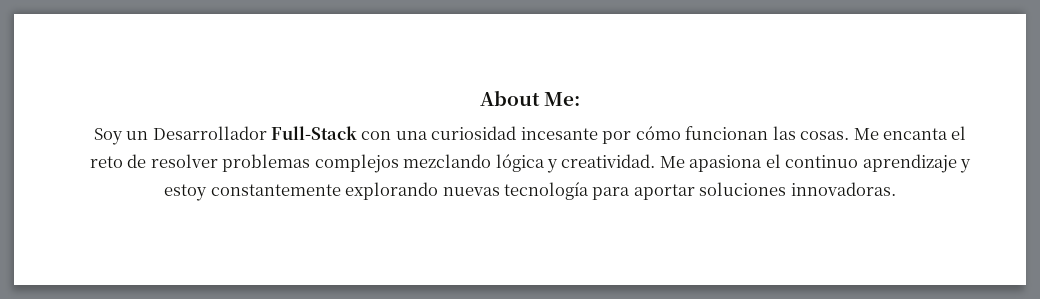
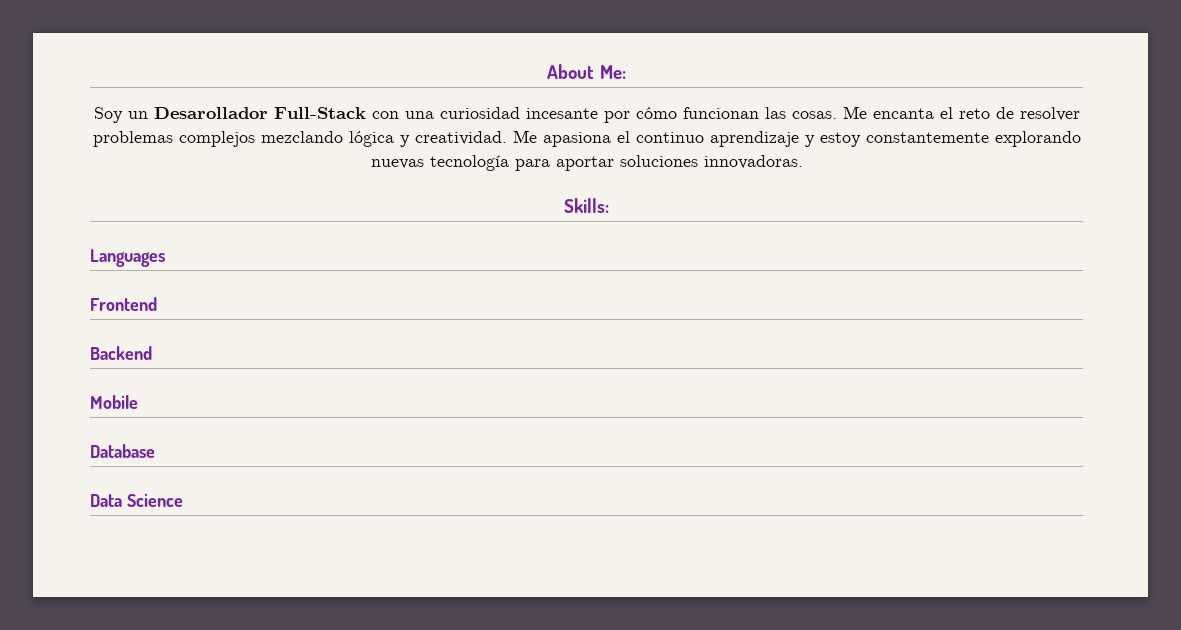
[152,126,267,140] Desarrollador -> [153,107,268,119] Desarollador
(896, 189) none -> [564,198,609,213] [90,249,165,267] [90,297,157,311] [90,346,152,360] [90,395,138,409] [90,444,155,458] [90,493,183,507] // Skills: // Languages // Frontend // Backend // Mobile // Database // Data Science

